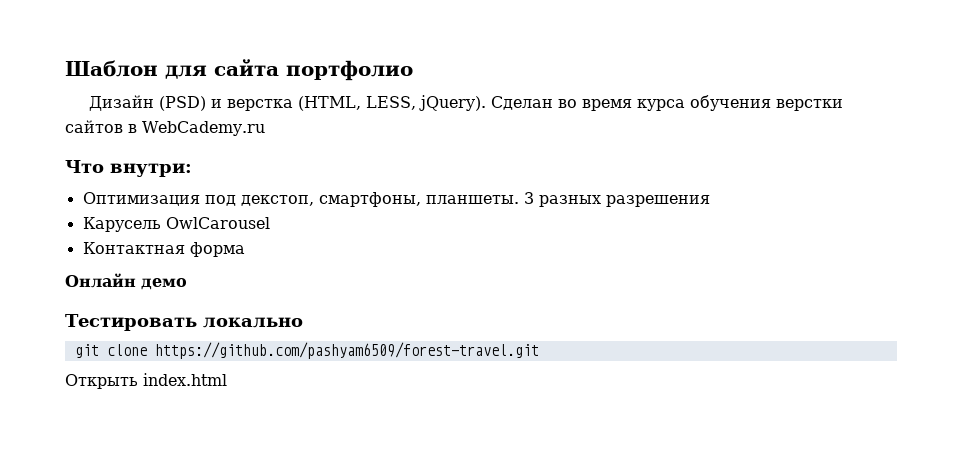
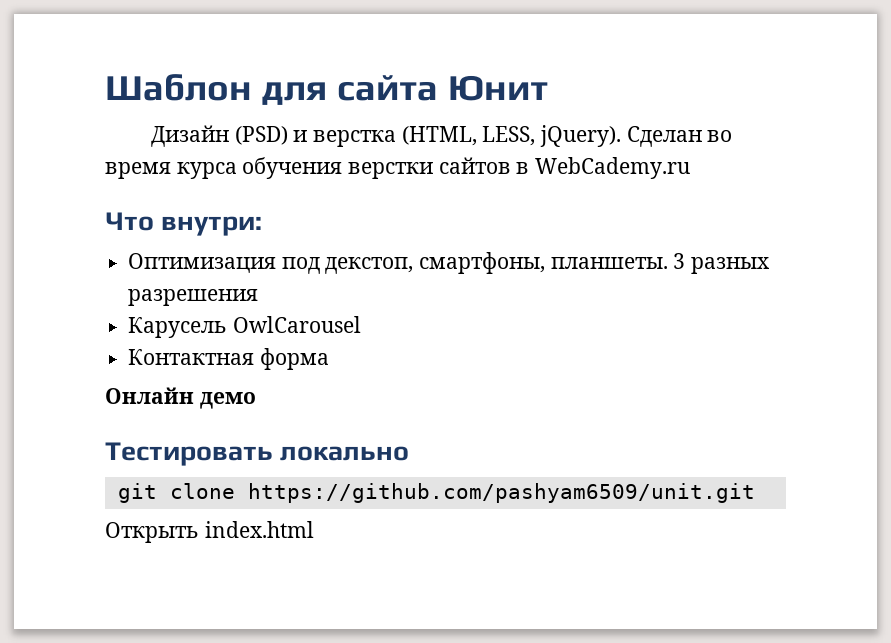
[286,60,413,81] портфолио -> [447,75,548,101] Юнит
[154,342,539,359] https://github.com/pashyam6509/forest-travel.git -> [247,483,755,503] https://github.com/pashyam6509/unit.git

